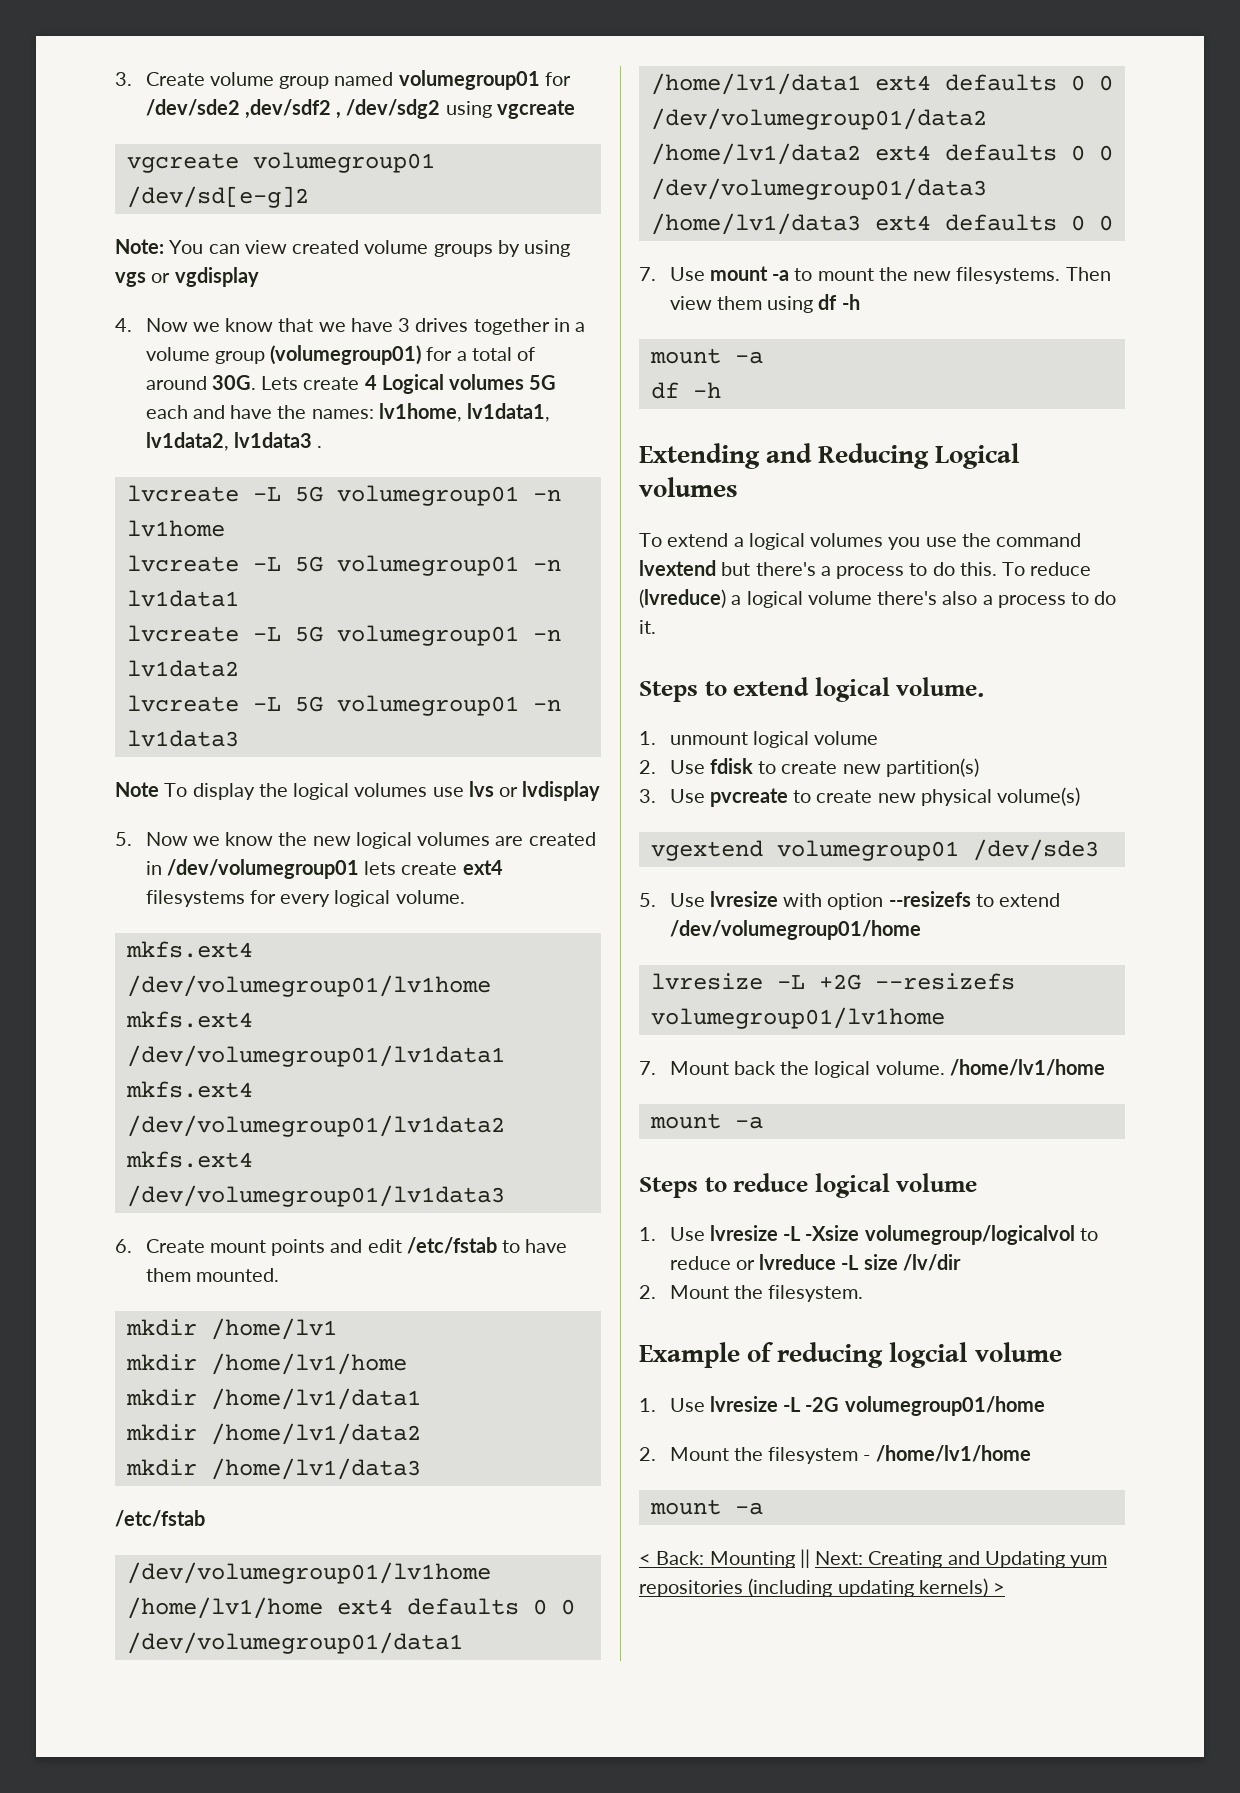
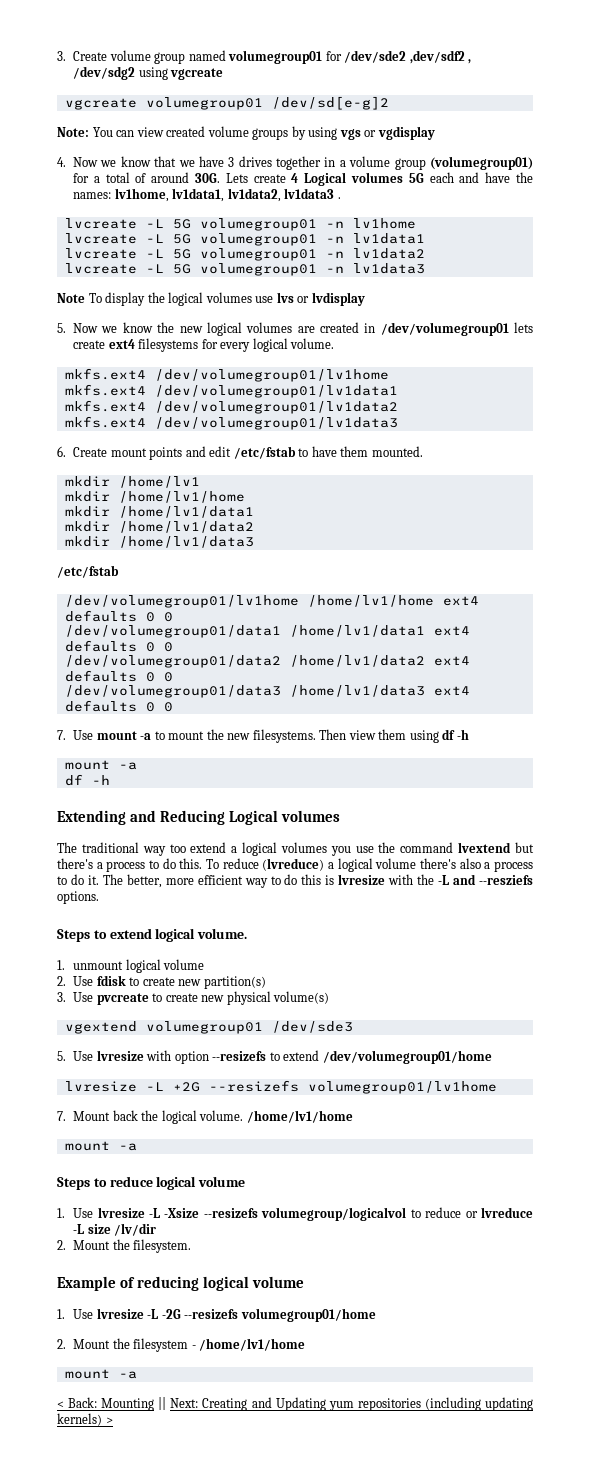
[639,533,662,547] To -> [57,842,186,856] The traditional way too
(656, 627) none -> [102,874,533,888] [57,891,99,904] The better, more efficient way to do this is lvresize with the -L and --resziefs options.
(860, 1233) none -> [203,1208,258,1218] --resizefs
[889,1342,968,1368] logcial -> [203,1276,250,1291] logical
(840, 1404) none -> [184,1309,239,1319] --resizefs

